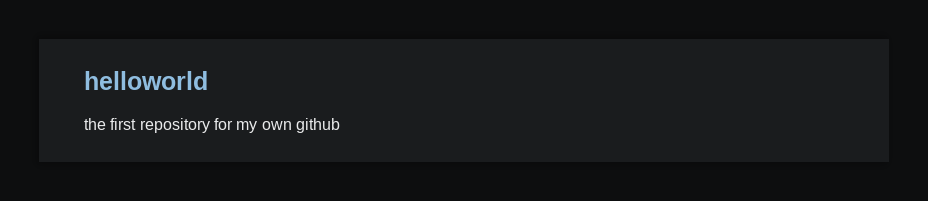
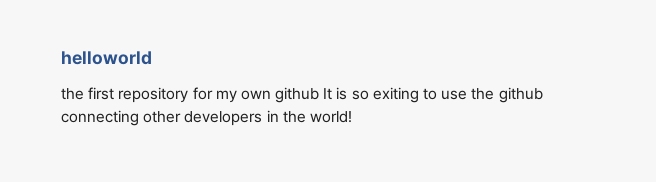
(340, 125) none -> [323,87,543,103] [61,110,352,126] It is so exiting to use the github connecting other developers in the world!

